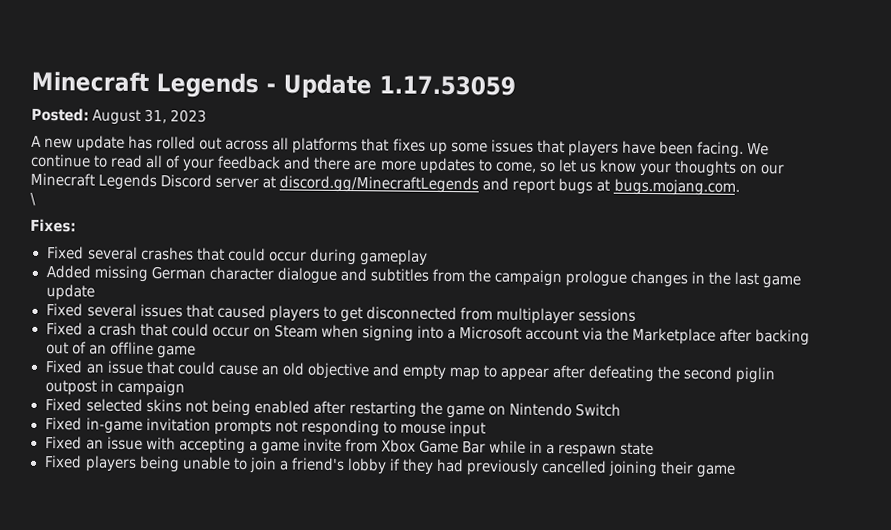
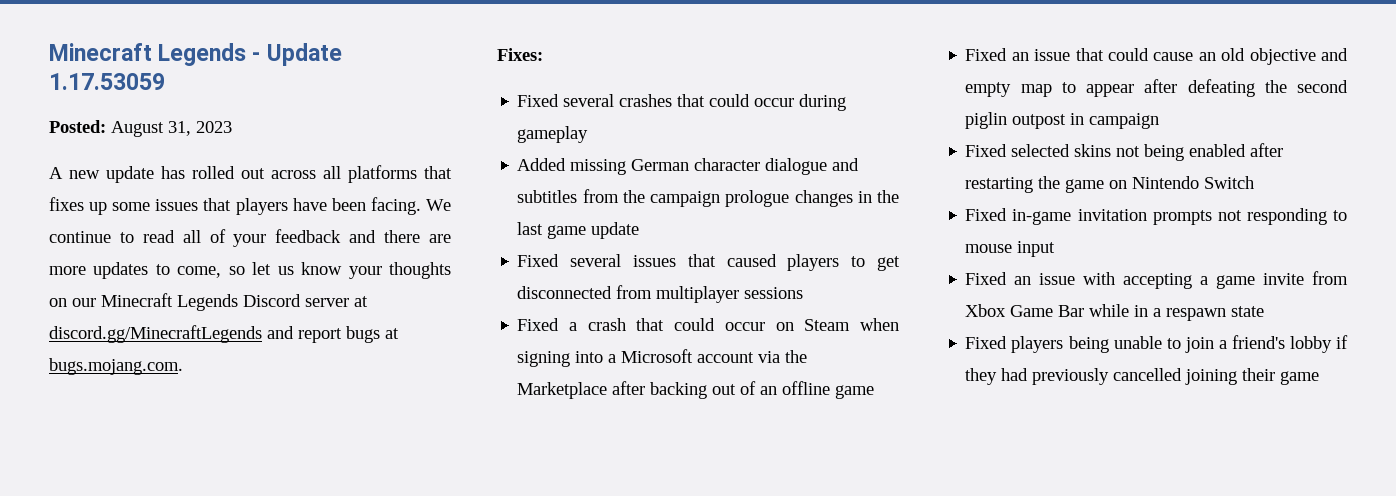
[30,192,36,206] // \ -> (183, 366) none

